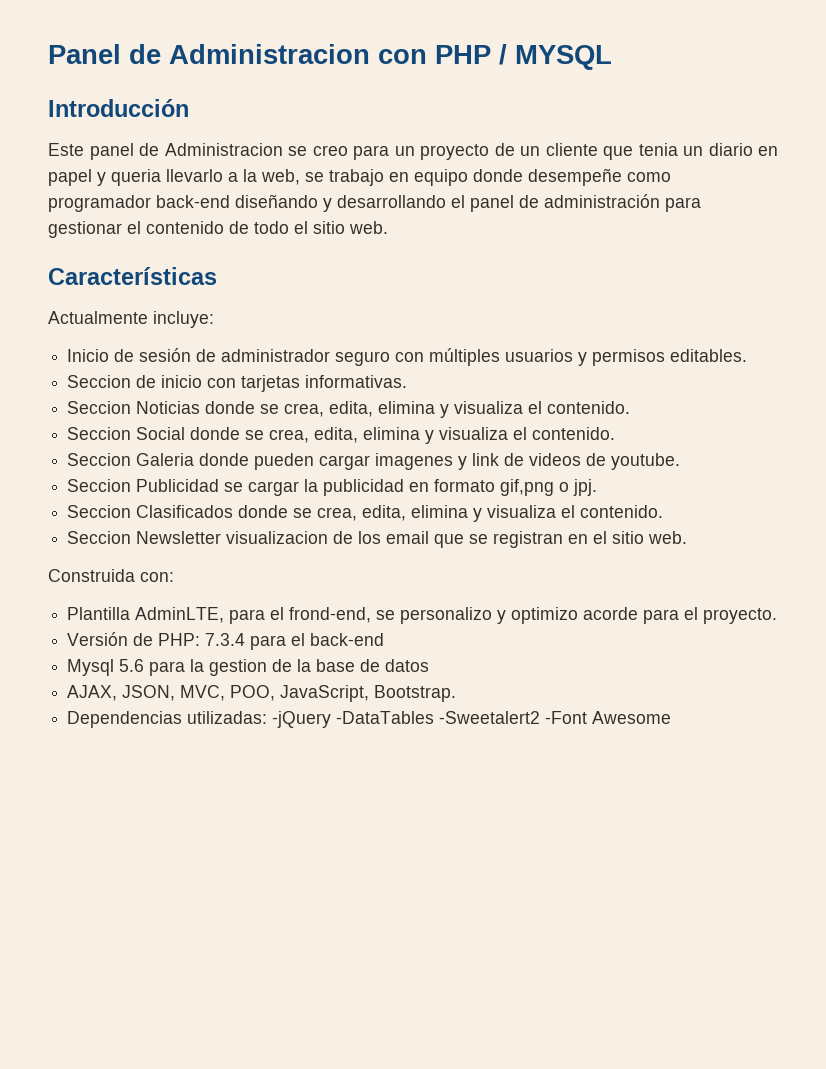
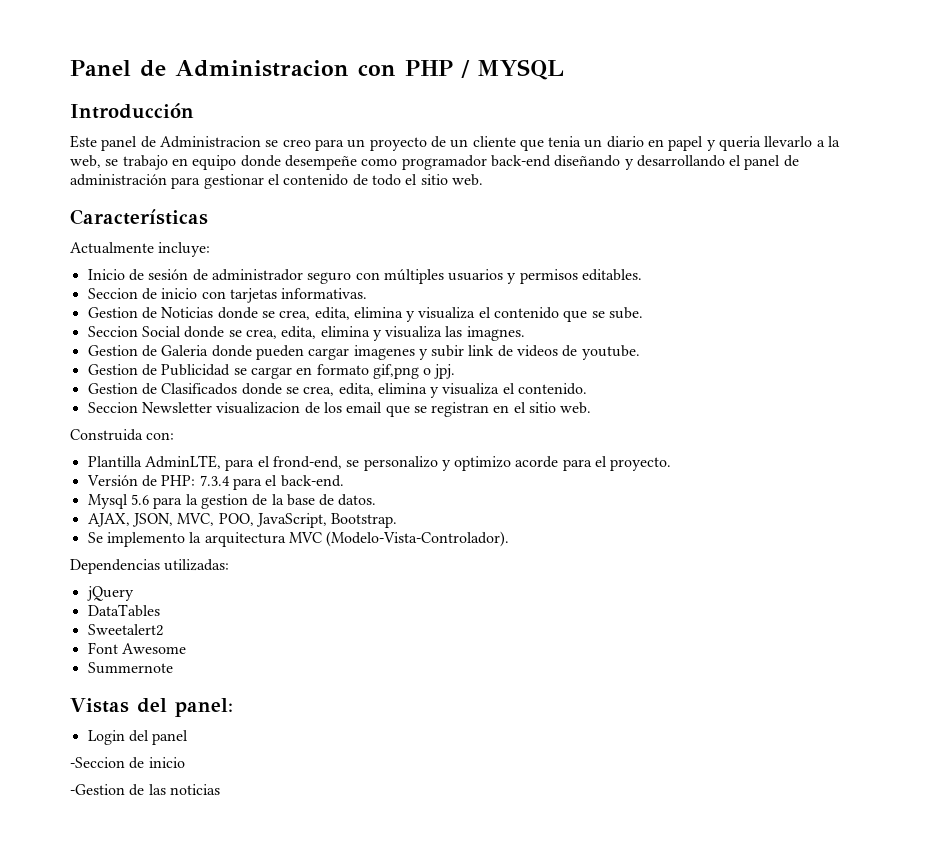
[67,401,132,414] Seccion -> [87,307,157,319] Gestion de
[547,401,631,414] contenido. -> [494,307,644,322] contenido que se sube.
[513,427,616,440] [67,453,132,466] el contenido. // Seccion -> [445,326,525,341] [87,345,157,357] las imagnes. // Gestion de
(468, 463) none -> [431,345,465,357] subir
[67,479,132,492] Seccion -> [87,364,157,376] Gestion de
[304,479,405,496] la publicidad -> (292, 373) none
[67,505,132,518] Seccion -> [87,383,157,395] Gestion de
[310,633,385,646] back-end -> [280,475,344,487] back-end.
[385,659,430,672] datos -> [338,494,377,506] datos.
[67,711,672,728] Dependencias utilizadas: -jQuery -DataTables -Sweetalert2 -Font Awesome -> [87,531,510,547] [70,559,230,574] [86,586,134,601] [87,604,160,617] [87,624,163,636] [87,642,186,654] [87,662,173,674] [70,698,233,717] [87,730,189,745] [70,757,185,769] [70,784,220,796] Se implemento la arquitectura MVC (Modelo-Vista-Controlador). // Dependencias utilizadas: // jQuery // DataTables // Sweetalert2 // Font Awesome // Summernote // Vistas del panel: // Login del panel // -Seccion de inicio // -Gestion de las noticias

